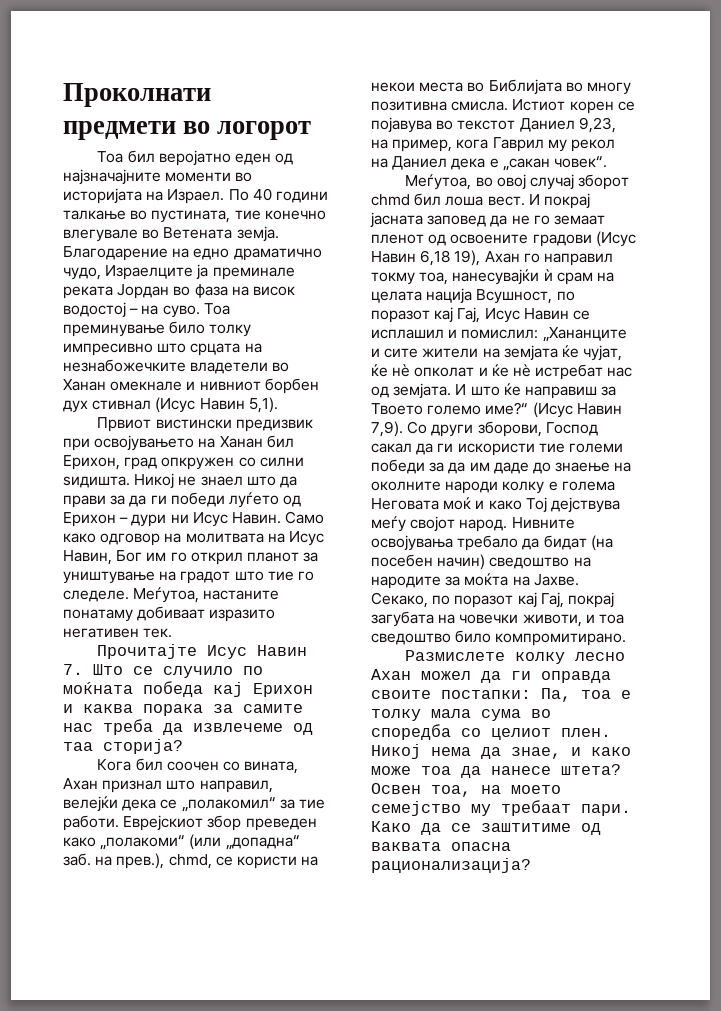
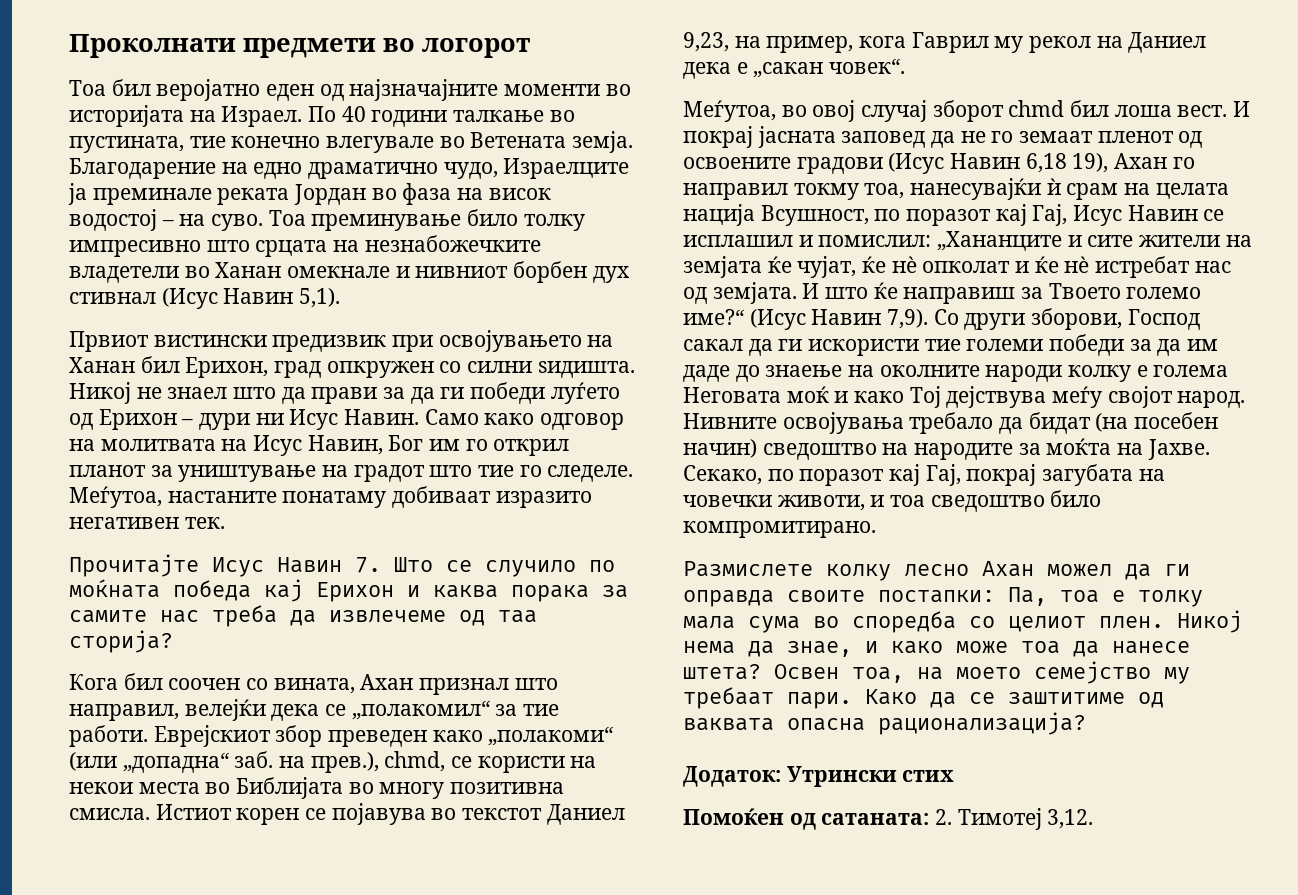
(531, 865) none -> [683,766,955,787] [683,808,1094,830] // Додаток: Утрински стих // Помоќен од сатаната: 2. Тимотеј 3,12.

